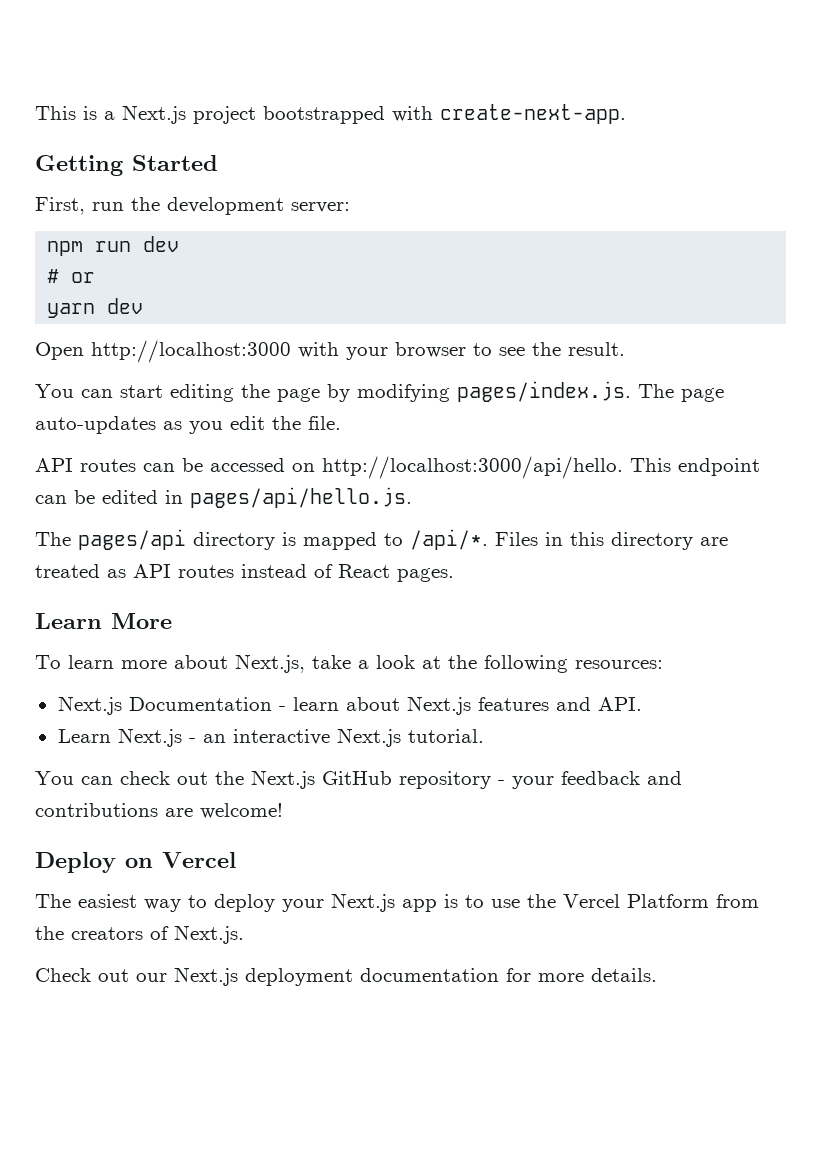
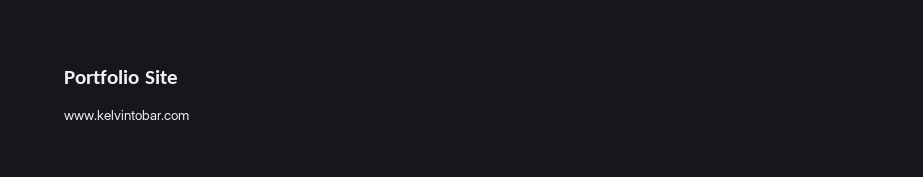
[35,104,626,124] [35,155,218,176] [35,197,350,215] [47,236,180,256] [47,269,96,283] [47,298,144,318] [35,340,625,363] [35,381,724,402] [35,416,341,434] [35,456,760,479] [35,487,412,508] [35,529,728,550] [35,564,454,582] [35,613,172,629] [35,654,663,673] [57,696,642,715] [57,728,484,747] [35,770,682,789] [35,803,283,819] [35,852,236,873] [35,893,759,912] [35,925,244,944] [35,967,657,986] This is a Next.js project bootstrapped with create-next-app. // Getting Started // First, run the development server: // npm run dev // # or // yarn dev // Open http://localhost:3000 with your browser to see the result. // You can start editing the page by modifying pages/index.js. The page auto-updates as you edit the file. // API routes can be accessed on http://localhost:3000/api/hello. This endpoint can be edited in pages/api/hello.js. // The pages/api directory is mapped to /api/*. Files in this directory are treated as API routes instead of React pages. // Learn More // To learn more about Next.js, take a look at the following resources: // Next.js Documentation - learn about Next.js features and API. // Learn Next.js - an interactive Next.js tutorial. // You can check out the Next.js GitHub repository - your feedback and contributions are welcome! // Deploy on Vercel // The easiest way to deploy your Next.js app is to use the Vercel Platform from the creators of Next.js. // Check out our Next.js deployment documentation for more details. -> [64,70,178,84] [64,110,189,120] Portfolio Site // www.kelvintobar.com

